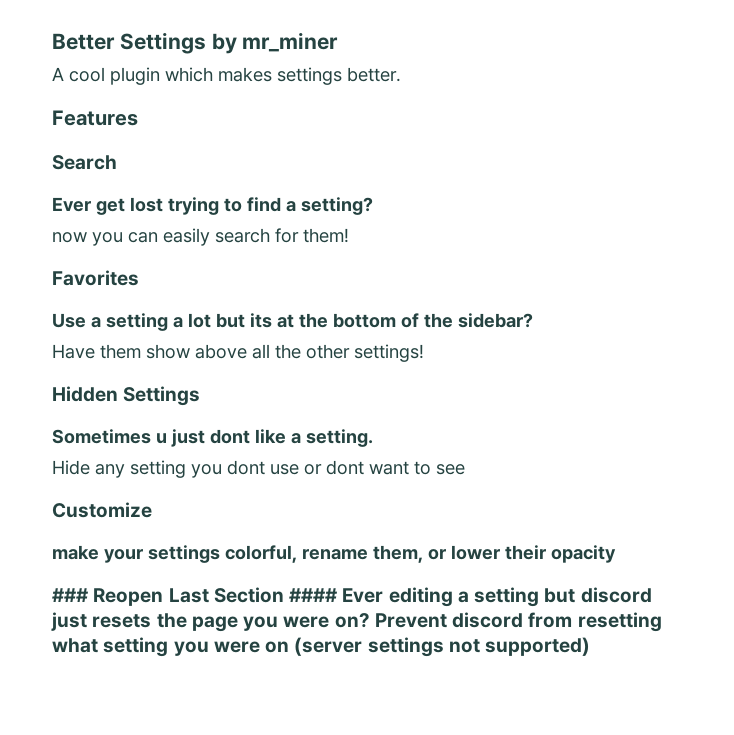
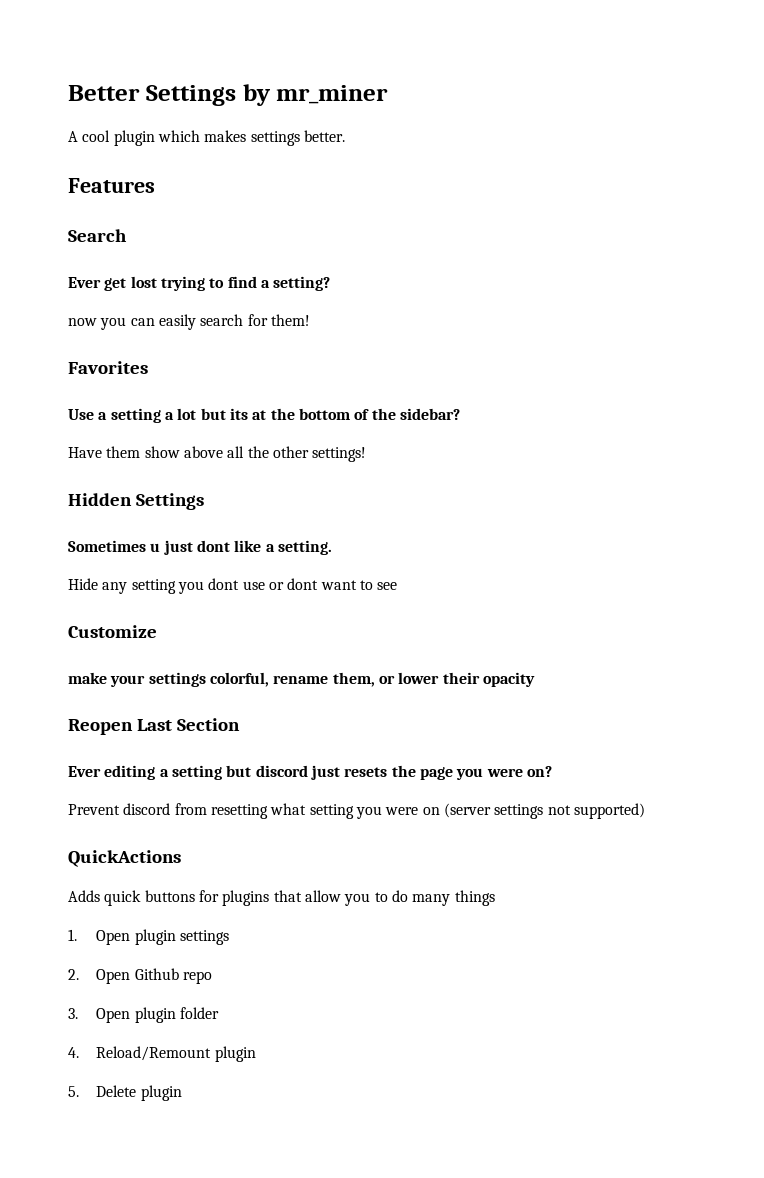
[52,588,89,602] ### -> (535, 679) none
[289,588,339,602] #### -> (240, 724) //
(370, 620) none -> (552, 771) //
(591, 646) none -> [68,850,181,867] [68,890,495,906] [68,929,229,945] [68,968,212,984] [68,1007,219,1023] [68,1046,256,1062] [68,1085,182,1101] // QuickActions // Adds quick buttons for plugins that allow you to do many things // 1. Open plugin settings // 2. Open Github repo // 3. Open plugin folder // 4. Reload/Remount plugin // 5. Delete plugin

